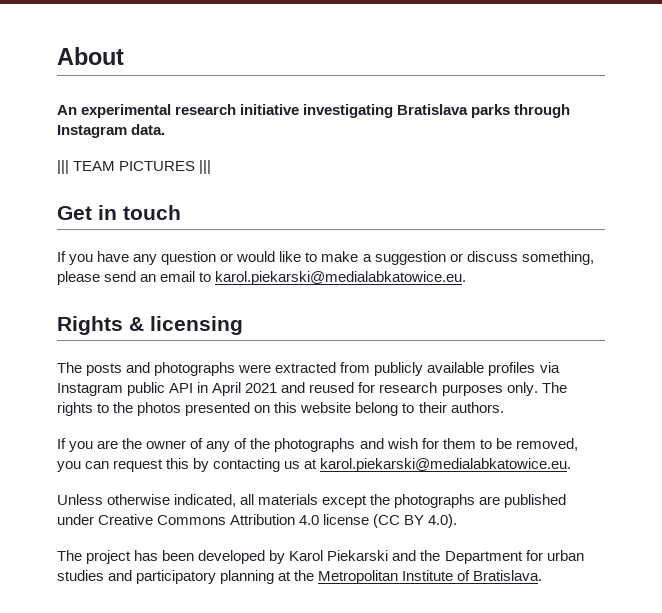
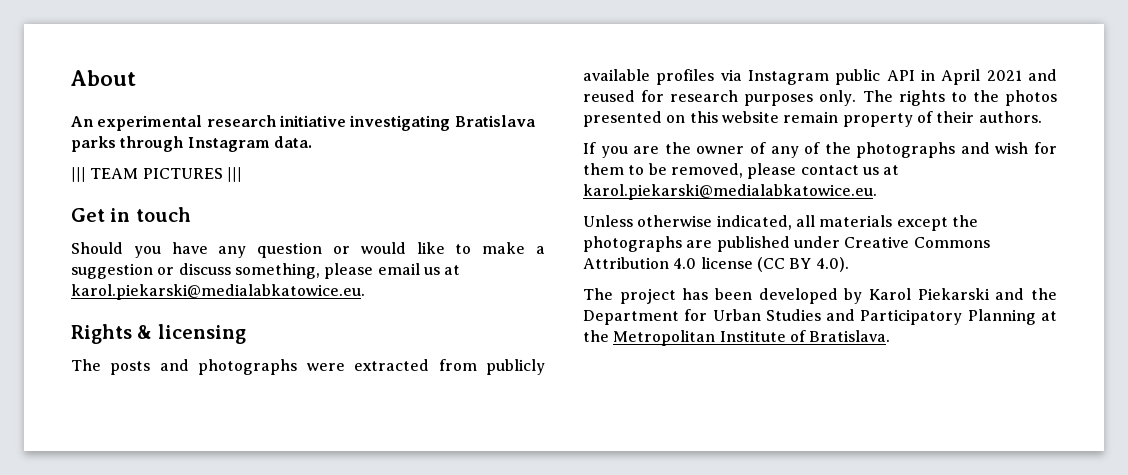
[57,251,66,262] If -> [71,242,123,254] Should
[104,271,212,282] send an email to -> [377,263,461,275] email us at
[355,402,415,416] belong to -> [783,111,933,127] remain property of
[57,458,281,472] you can request this by contacting -> [747,163,859,179] please contact
[546,550,584,561] [57,570,275,584] urban studies and participatory planning -> [712,309,1036,325] Urban Studies and Participatory Planning

